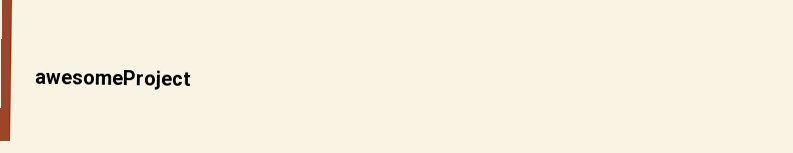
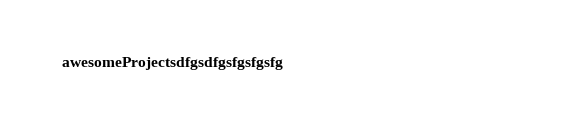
[34,68,192,91] awesomeProject -> [62,57,283,70] awesomeProjectsdfgsdfgsfgsfgsfg

